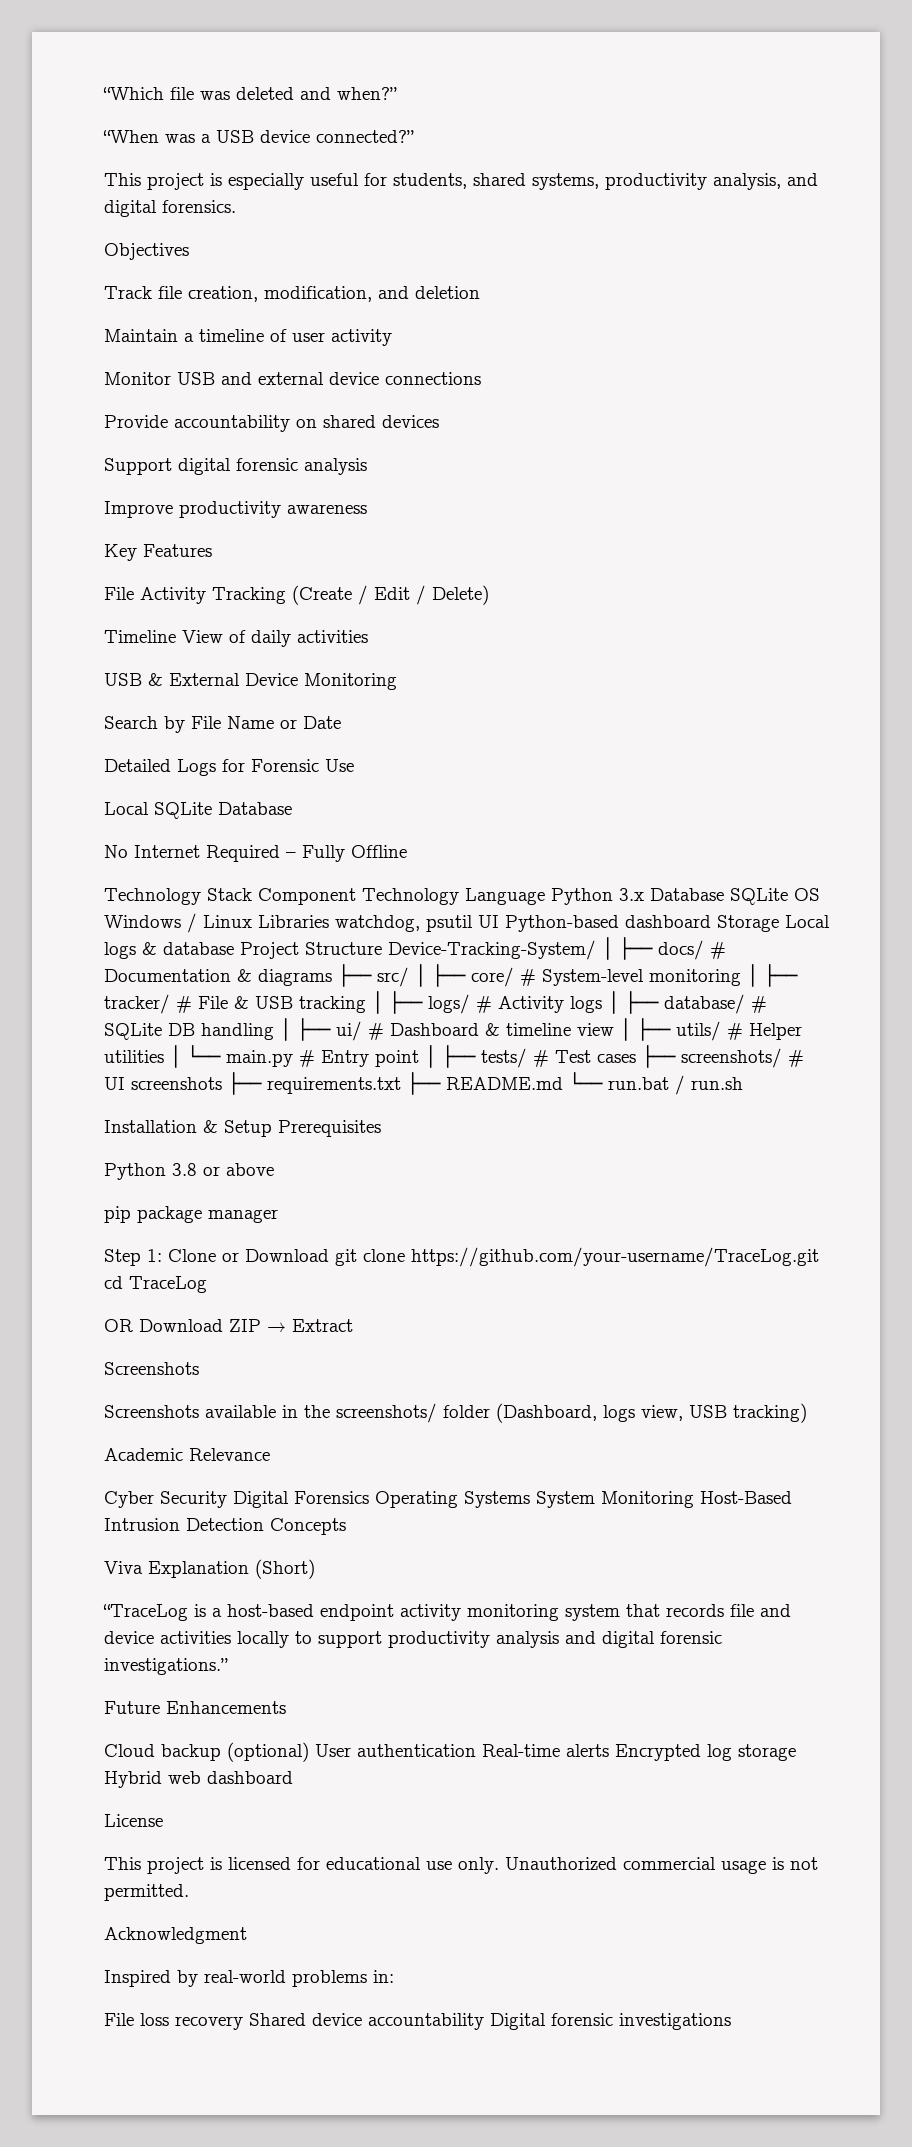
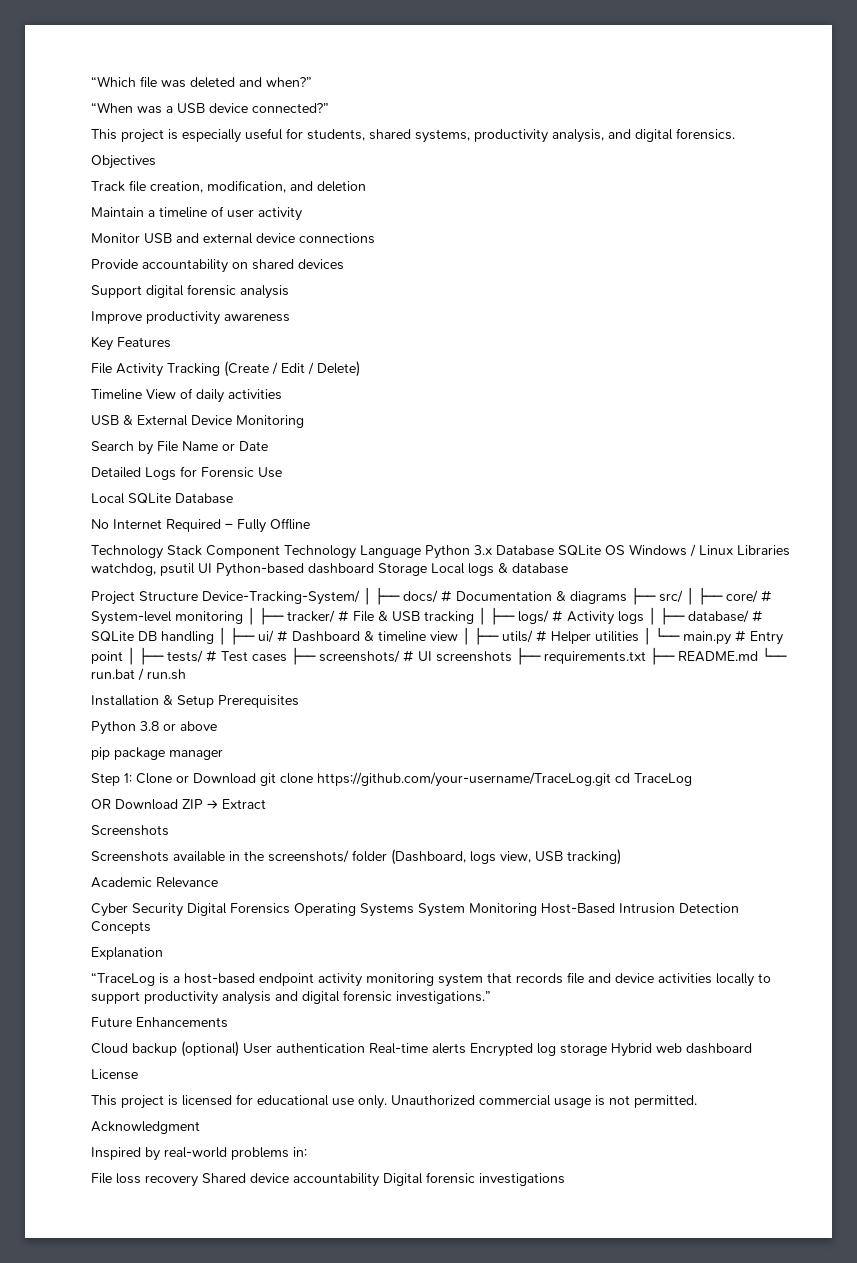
(234, 948) none -> (568, 568) //
[104,1561,143,1574] Viva -> (151, 927) none
[255,1559,315,1579] (Short) -> (163, 953) none

